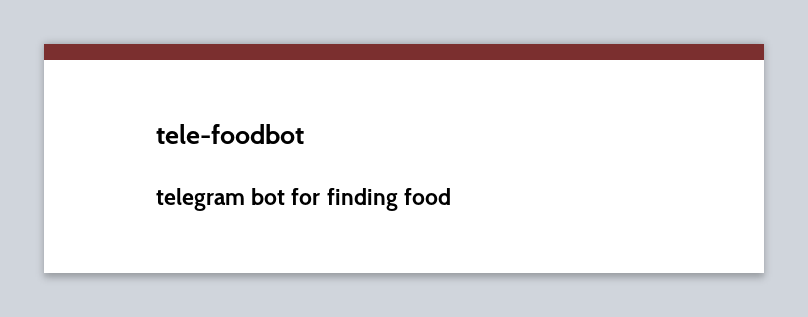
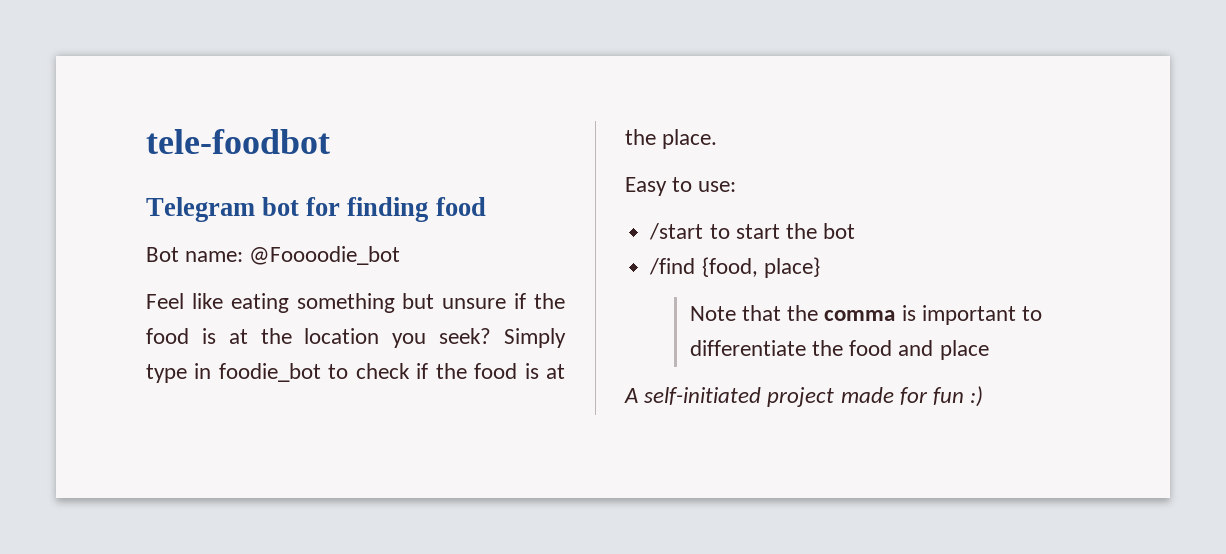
[156,188,245,211] telegram -> [146,197,255,222] Telegram
(451, 196) none -> [146,246,401,265] [146,293,565,313] [146,328,566,348] [146,363,566,383] [625,129,718,149] [625,177,737,196] [649,223,856,240] [649,257,820,278] [689,305,1042,325] [689,340,989,360] [624,386,984,407] // Bot name: @Foooodie_bot // Feel like eating something but unsure if the food is at the location you seek? Simply type in foodie_bot to check if the food is at the place. // Easy to use: // /start to start the bot // /find {food, place} // Note that the comma is important to differentiate the food and place // A self-initiated project made for fun :)

